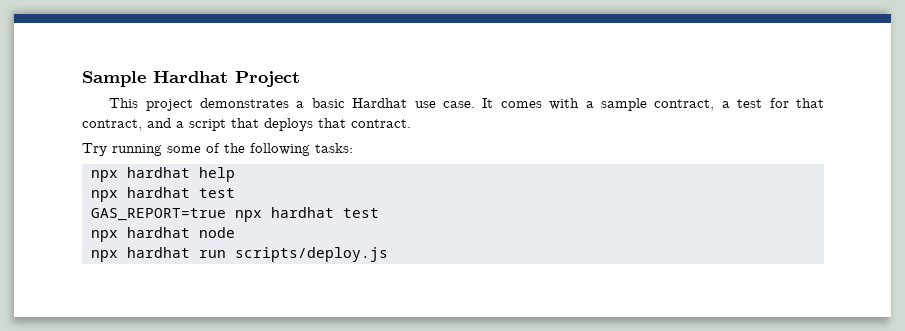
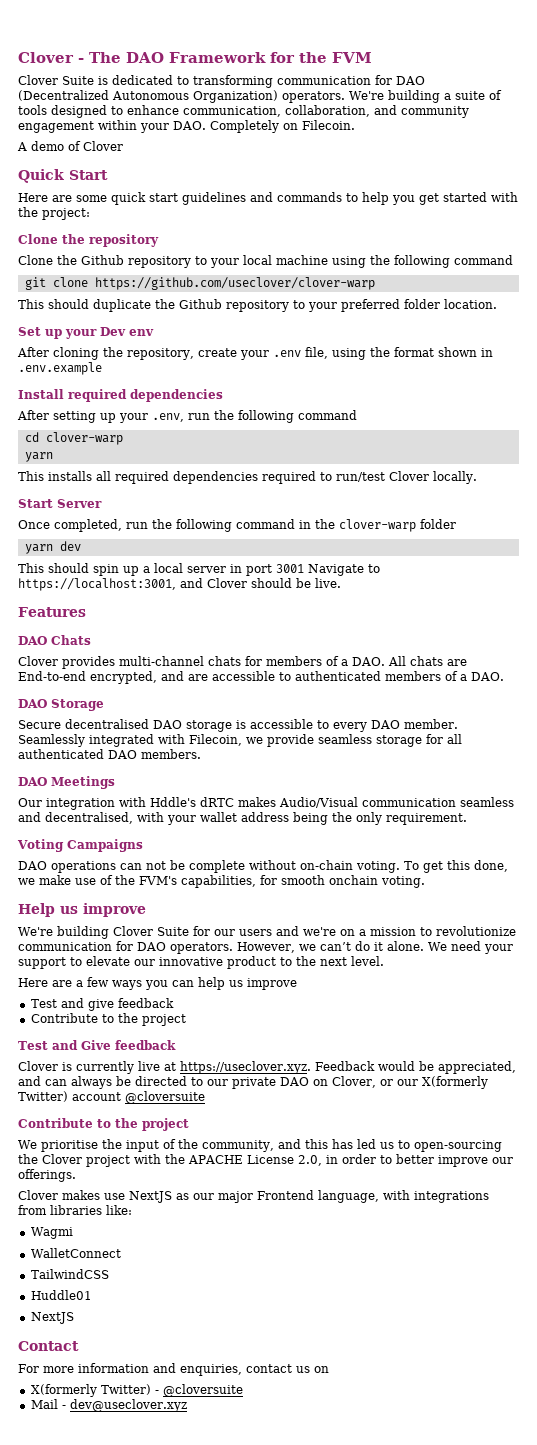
[82,71,300,87] [109,98,825,111] [82,118,411,131] [82,143,353,156] [91,167,235,182] [91,187,235,202] [91,207,379,222] [91,227,235,242] [91,247,388,262] Sample Hardhat Project // This project demonstrates a basic Hardhat use case. It comes with a sample contract, a test for that contract, and a script that deploys that contract. // Try running some of the following tasks: // npx hardhat help // npx hardhat test // GAS_REPORT=true npx hardhat test // npx hardhat node // npx hardhat run scripts/deploy.js -> [18,52,372,63] [18,75,425,88] [18,90,502,103] [18,105,469,118] [18,120,355,133] [17,141,123,151] [18,169,108,183] [18,192,518,205] [18,207,90,220] [18,234,159,247] [18,255,513,268] [24,277,375,290] [18,299,497,312] [18,327,154,339] [17,347,493,360] [18,362,102,375] [18,389,223,402] [17,410,357,423] [24,432,123,445] [24,452,53,462] [18,471,477,484] [18,499,102,508] [18,519,456,532] [24,541,81,554] [18,563,380,576] [18,578,341,591] [18,607,86,617] [18,635,91,645] [18,656,467,669] [18,671,504,684] [18,699,104,711] [18,719,458,732] [18,734,462,747] [18,749,201,759] [18,776,115,789] [18,797,514,810] [18,812,467,825] [17,839,143,852] [18,860,508,873] [18,875,425,888] [18,903,146,917] [18,926,516,939] [18,941,513,954] [18,956,384,969] [18,977,297,990] [30,998,174,1011] [30,1013,186,1026] [18,1040,176,1050] [18,1061,516,1074] [18,1076,488,1089] [18,1091,205,1104] [18,1118,189,1131] [18,1139,502,1152] [18,1154,513,1167] [18,1169,76,1182] [18,1190,489,1203] [18,1205,132,1215] [30,1227,73,1239] [30,1248,121,1258] [30,1269,109,1279] [30,1290,92,1300] [30,1312,74,1324] [18,1341,79,1351] [18,1363,329,1376] [30,1384,243,1397] [30,1399,187,1412] Clover - The DAO Framework for the FVM // Clover Suite is dedicated to transforming communication for DAO (Decentralized Autonomous Organization) operators. We're building a suite of tools designed to enhance communication, collaboration, and community engagement within your DAO. Completely on Filecoin. // A demo of Clover // Quick Start // Here are some quick start guidelines and commands to help you get started with the project: // Clone the repository // Clone the Github repository to your local machine using the following command // git clone https://github.com/useclover/clover-warp // This should duplicate the Github repository to your preferred folder location. // Set up your Dev env // After cloning the repository, create your .env file, using the format shown in .env.example // Install required dependencies // After setting up your .env, run the following command // cd clover-warp // yarn // This installs all required dependencies required to run/test Clover locally. // Start Server // Once completed, run the following command in the clover-warp folder // yarn dev // This should spin up a local server in port 3001 Navigate to https://localhost:3001, and Clover should be live. // Features // DAO Chats // Clover provides multi-channel chats for members of a DAO. All chats are End-to-end encrypted, and are accessible to authenticated members of a DAO. // DAO Storage // Secure decentralised DAO storage is accessible to every DAO member. Seamlessly integrated with Filecoin, we provide seamless storage for all authenticated DAO members. // DAO Meetings // Our integration with Hddle's dRTC makes Audio/Visual communication seamless and decentralised, with your wallet address being the only requirement. // Voting Campaigns // DAO operations can not be complete without on-chain voting. To get this done, we make use of the FVM's capabilities, for smooth onchain voting. // Help us improve // We're building Clover Suite for our users and we're on a mission to revolutionize communication for DAO operators. However, we can’t do it alone. We need your support to elevate our innovative product to the next level. // Here are a few ways you can help us improve // Test and give feedback // Contribute to the project // Test and Give feedback // Clover is currently live at https://useclover.xyz. Feedback would be appreciated, and can always be directed to our private DAO on Clover, or our X(formerly Twitter) account @cloversuite // Contribute to the project // We prioritise the input of the community, and this has led us to open-sourcing the Clover project with the APACHE License 2.0, in order to better improve our offerings. // Clover makes use NextJS as our major Frontend language, with integrations from libraries like: // Wagmi // WalletConnect // TailwindCSS // Huddle01 // NextJS // Contact // For more information and enquiries, contact us on // X(formerly Twitter) - @cloversuite // Mail - dev@useclover.xyz

